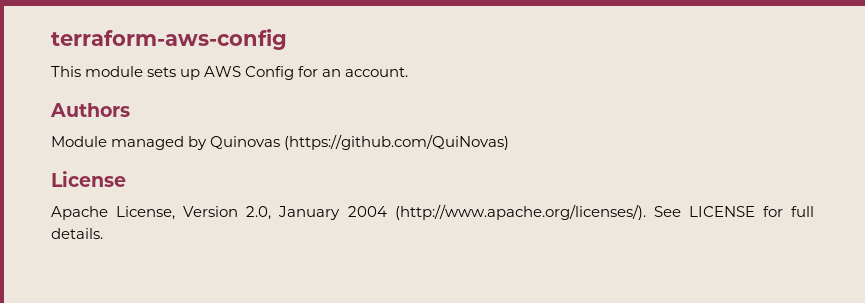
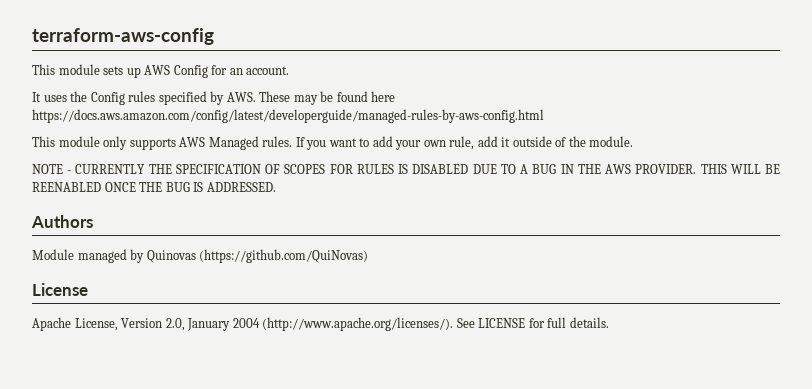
(409, 72) none -> [32,91,396,105] [32,109,544,123] [32,136,634,150] [32,164,780,174] [32,182,276,192] // It uses the Config rules specified by AWS. These may be found here https://docs.aws.amazon.com/config/latest/developerguide/managed-rules-by-aws-config.html // This module only supports AWS Managed rules. If you want to add your own rule, add it outside of the module. // NOTE - CURRENTLY THE SPECIFICATION OF SCOPES FOR RULES IS DISABLED DUE TO A BUG IN THE AWS PROVIDER. THIS WILL BE REENABLED ONCE THE BUG IS ADDRESSED.

